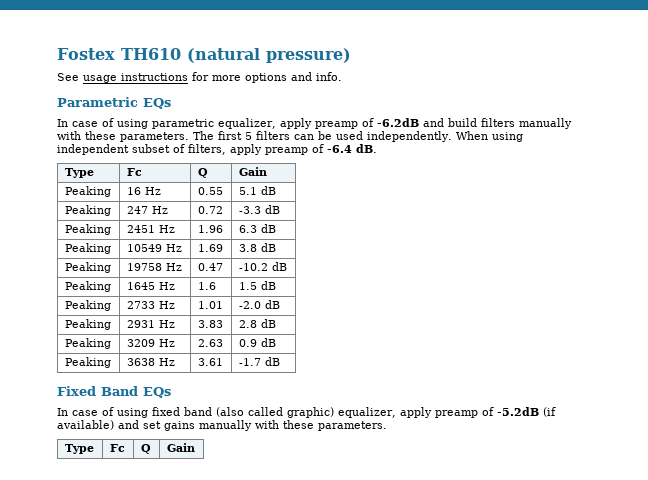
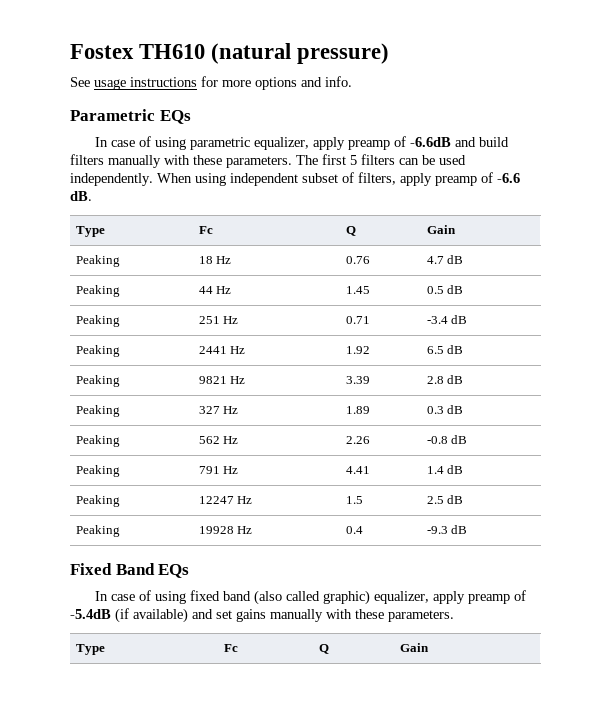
[376,118,419,127] -6.2dB -> [410,137,452,147] -6.6dB
[327,145,352,153] -6.4 -> [497,173,520,183] -6.6
[126,187,161,195] [197,187,223,195] [238,186,276,195] [64,205,111,216] [126,206,168,214] [197,206,223,214] [238,205,280,214] [64,224,111,235] [126,225,175,233] [197,225,223,233] [238,224,276,233] [64,243,111,254] [126,244,182,252] [197,244,223,252] [238,243,276,252] [64,262,111,273] [126,263,182,271] [197,263,223,271] [238,262,287,271] [64,281,111,292] [126,282,175,290] [197,282,216,290] [238,281,276,290] [64,300,111,311] [126,301,175,309] [197,301,223,309] [238,300,280,309] [64,319,111,330] [126,320,175,328] [197,320,223,328] 16 Hz | 0.55 | 5.1 dB // Peaking | 247 Hz | 0.72 | -3.3 dB // Peaking | 2451 Hz | 1.96 | 6.3 dB // Peaking | 10549 Hz | 1.69 | 3.8 dB // Peaking | 19758 Hz | 0.47 | -10.2 dB // Peaking | 1645 Hz | 1.6 | 1.5 dB // Peaking | 2733 Hz | 1.01 | -2.0 dB // Peaking | 2931 Hz | 3.83 -> [198,256,232,264] [345,256,370,264] [426,255,464,264] [75,285,120,297] [198,286,232,294] [345,286,370,294] [426,285,464,294] [75,315,120,327] [198,316,239,324] [345,316,370,324] [426,315,468,324] [75,345,120,357] [198,346,246,354] [345,346,370,354] [426,345,464,354] [75,375,120,387] [198,376,246,384] [345,376,370,384] 18 Hz | 0.76 | 4.7 dB // Peaking | 44 Hz | 1.45 | 0.5 dB // Peaking | 251 Hz | 0.71 | -3.4 dB // Peaking | 2441 Hz | 1.92 | 6.5 dB // Peaking | 9821 Hz | 3.39
[126,339,175,347] [197,339,223,347] [238,338,276,347] [64,357,111,368] [126,358,175,366] [197,358,223,366] [238,358,261,366] 3209 Hz | 2.63 | 0.9 dB // Peaking | 3638 Hz | 3.61 | -1.7 -> [198,406,239,414] [345,406,370,414] [426,405,464,414] [75,435,120,447] [198,436,239,444] [345,436,370,444] [426,435,468,444] [75,465,120,477] [198,466,239,474] [345,466,370,474] [426,465,464,474] [75,495,120,507] [198,496,253,504] [345,496,363,504] [426,495,464,504] [75,525,120,537] [198,526,253,534] [345,526,363,534] [426,526,448,534] 327 Hz | 1.89 | 0.3 dB // Peaking | 562 Hz | 2.26 | -0.8 dB // Peaking | 791 Hz | 4.41 | 1.4 dB // Peaking | 12247 Hz | 1.5 | 2.5 dB // Peaking | 19928 Hz | 0.4 | -9.3
[496,407,539,416] -5.2dB -> [70,609,111,619] -5.4dB

